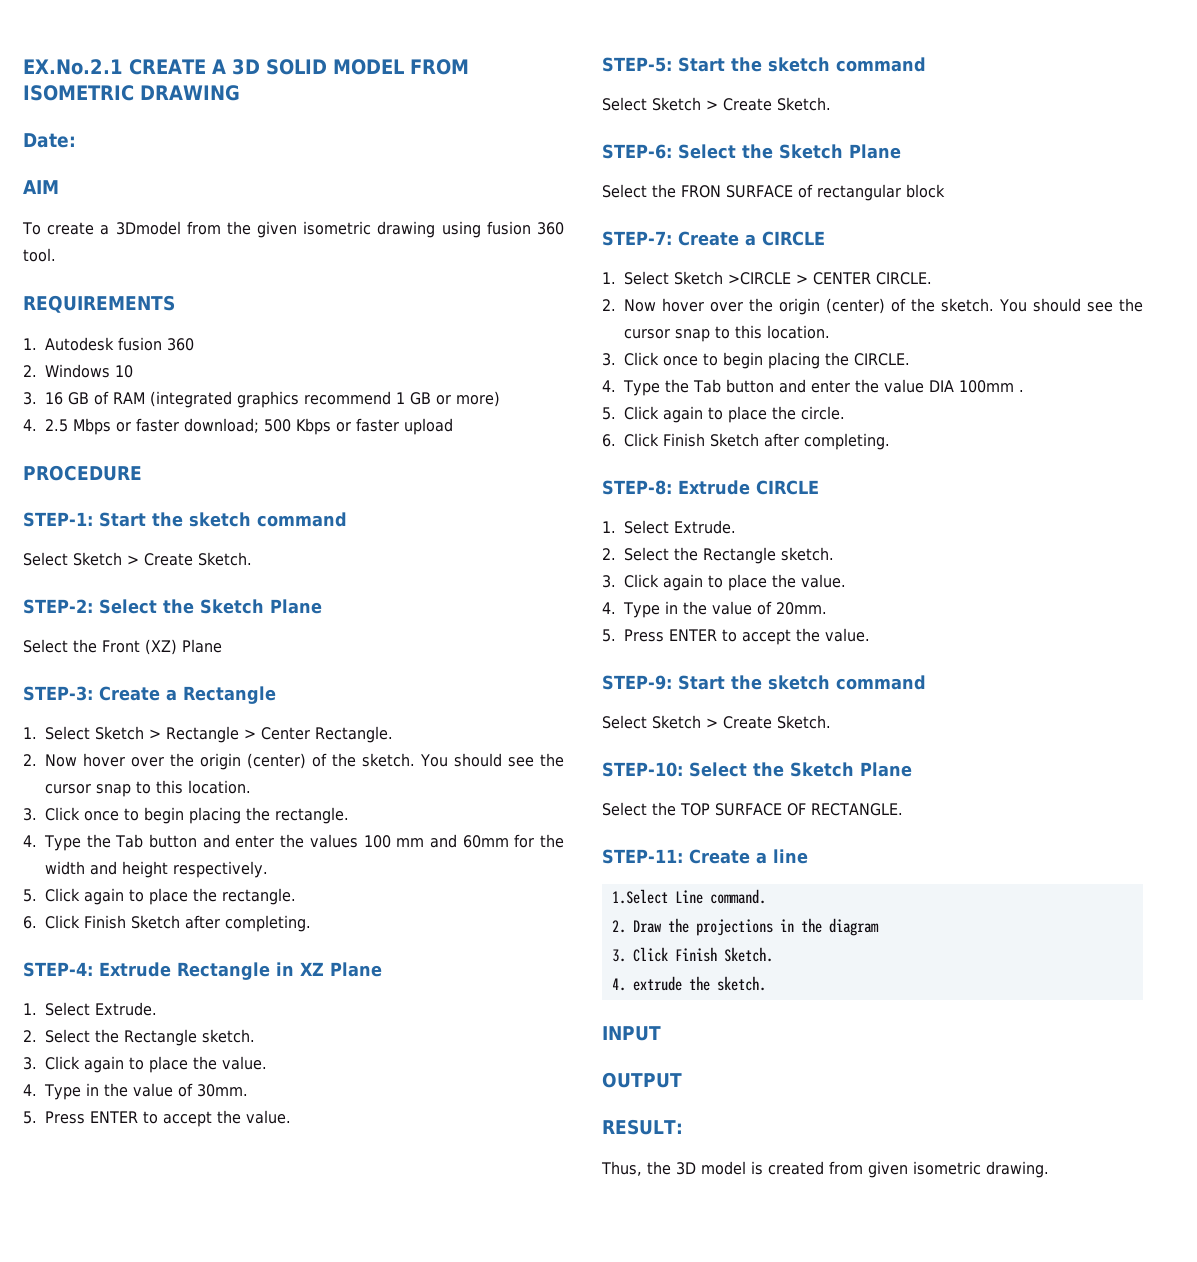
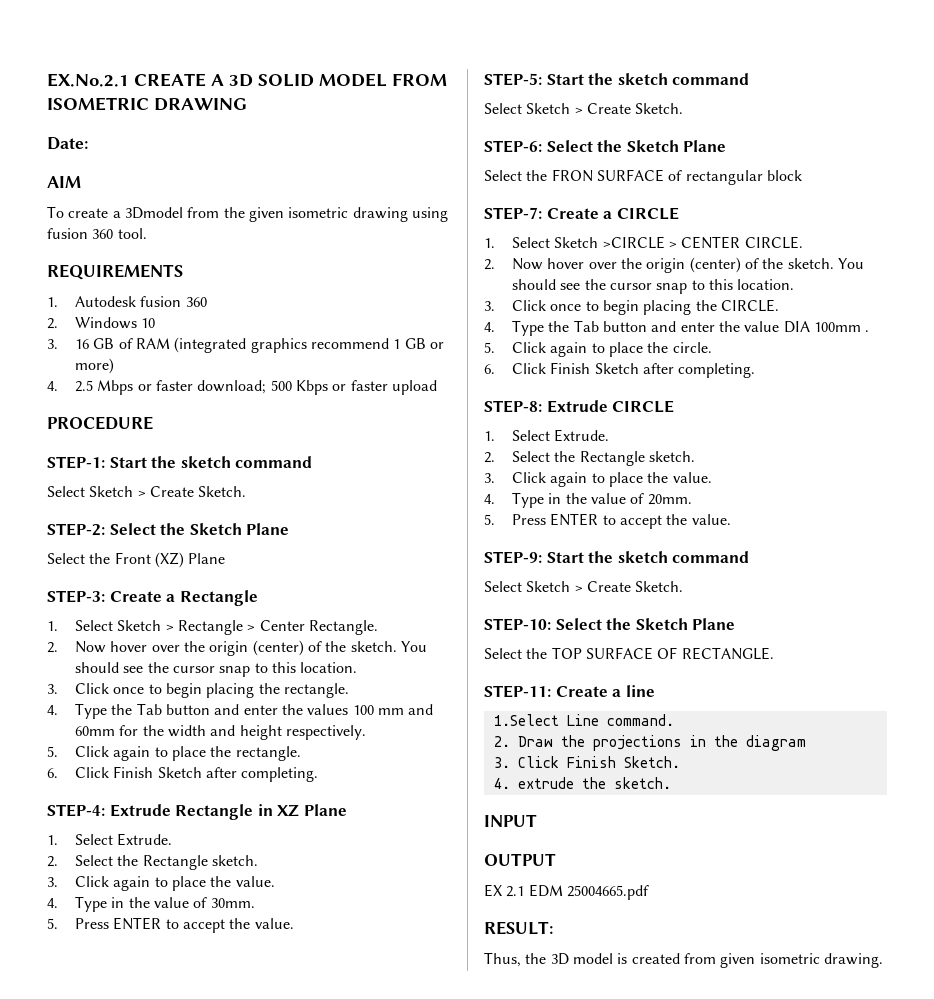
(682, 1080) none -> [484,884,649,900] // EX 2.1 EDM 25004665.pdf

